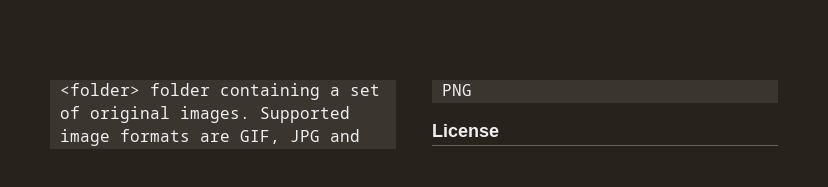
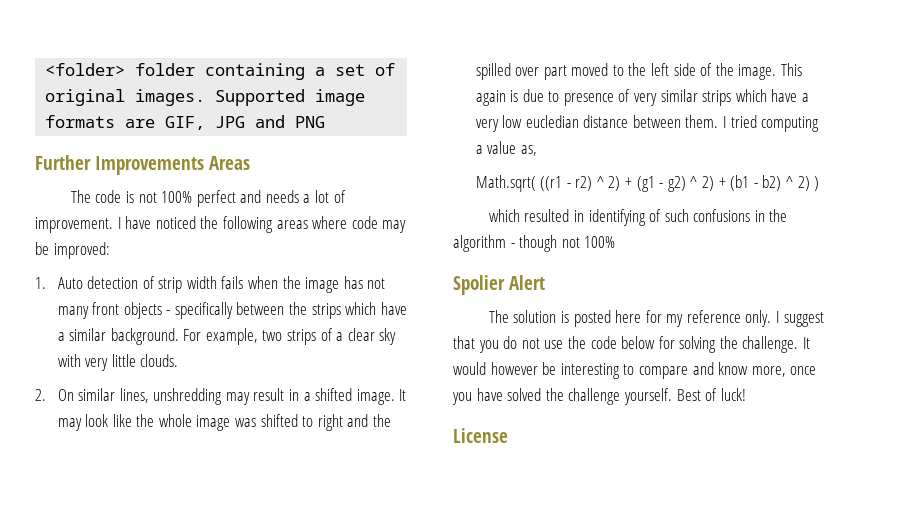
(472, 90) none -> [35,155,250,175] [70,190,346,207] [35,216,407,233] [35,242,110,259] [35,276,386,293] [57,302,407,319] [57,328,397,345] [57,354,179,371] [35,388,407,405] [57,414,392,431] [475,63,803,80] [475,89,810,106] [475,115,820,132] [475,141,537,156] [475,175,820,192] [488,209,788,226] [453,235,616,252] [453,275,545,295] [488,310,824,327] [453,336,811,353] [453,362,817,379] [452,388,746,405] // Further Improvements Areas // The code is not 100% perfect and needs a lot of improvement. I have noticed the following areas where code may be improved: // 1. Auto detection of strip width fails when the image has not many front objects - specifically between the strips which have a similar background. For example, two strips of a clear sky with very little clouds. // 2. On similar lines, unshredding may result in a shifted image. It may look like the whole image was shifted to right and the spilled over part moved to the left side of the image. This again is due to presence of very similar strips which have a very low eucledian distance between them. I tried computing a value as, // Math.sqrt( ((r1 - r2) ^ 2) + (g1 - g2) ^ 2) + (b1 - b2) ^ 2) ) // which resulted in identifying of such confusions in the algorithm - though not 100% // Spolier Alert // The solution is posted here for my reference only. I suggest that you do not use the code below for solving the challenge. It would however be interesting to compare and know more, once you have solved the challenge yourself. Best of luck!

